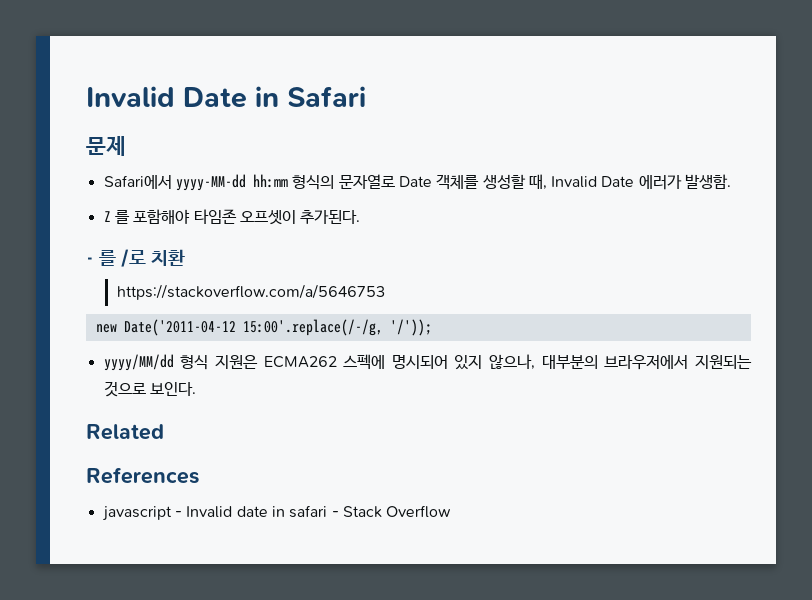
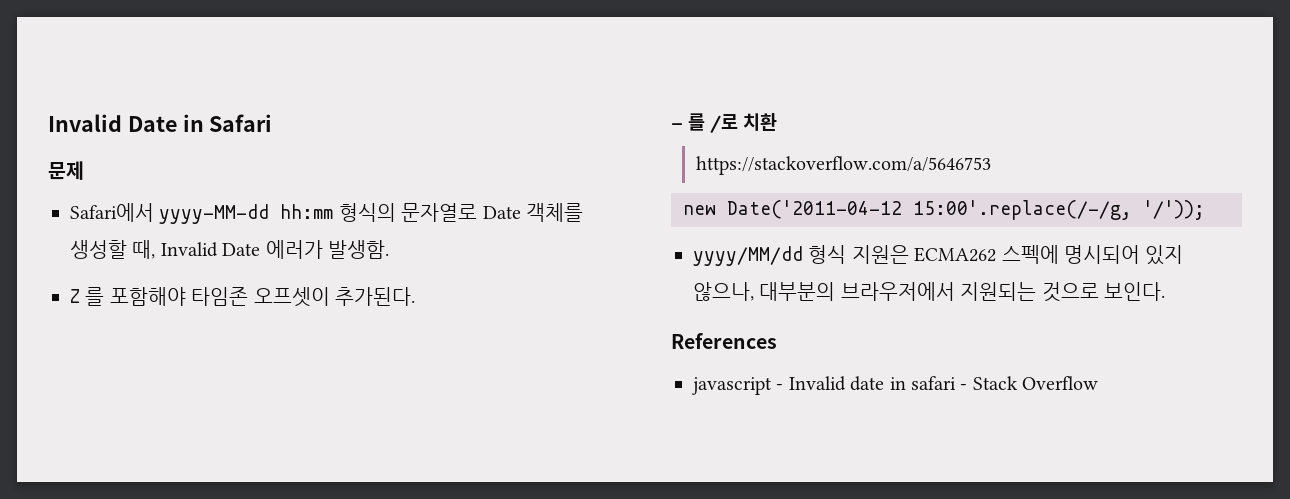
[86,424,164,440] // Related -> (1165, 291) none

